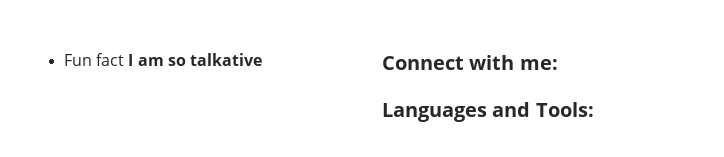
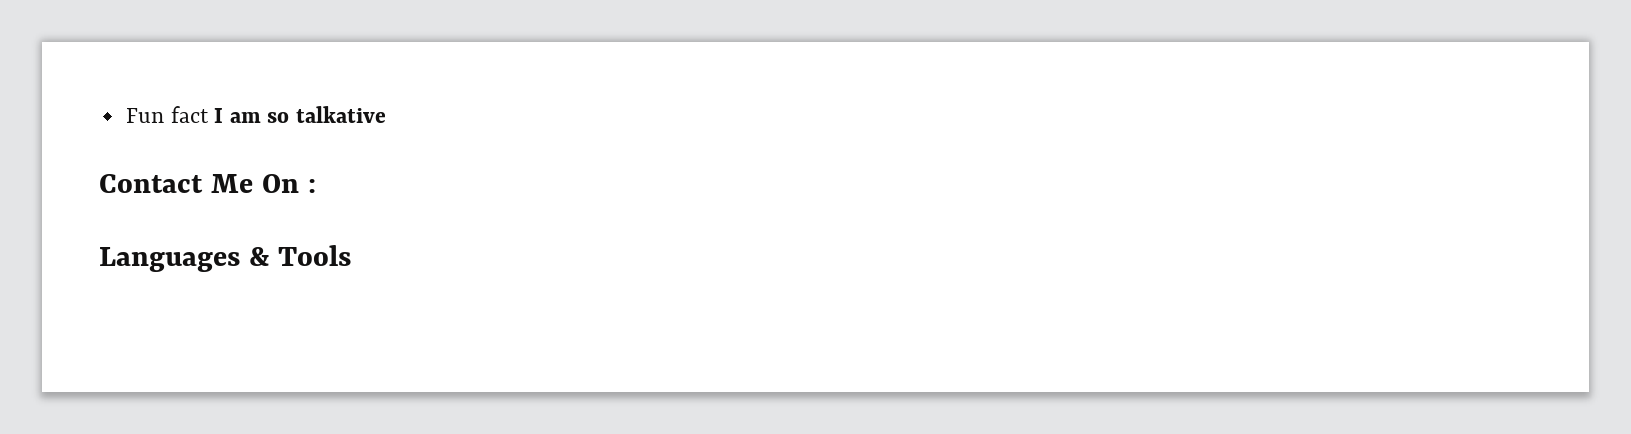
[382,55,558,70] Connect with me: -> [99,174,316,193] Contact Me On :
[492,102,594,117] and Tools: -> [248,245,351,266] & Tools

